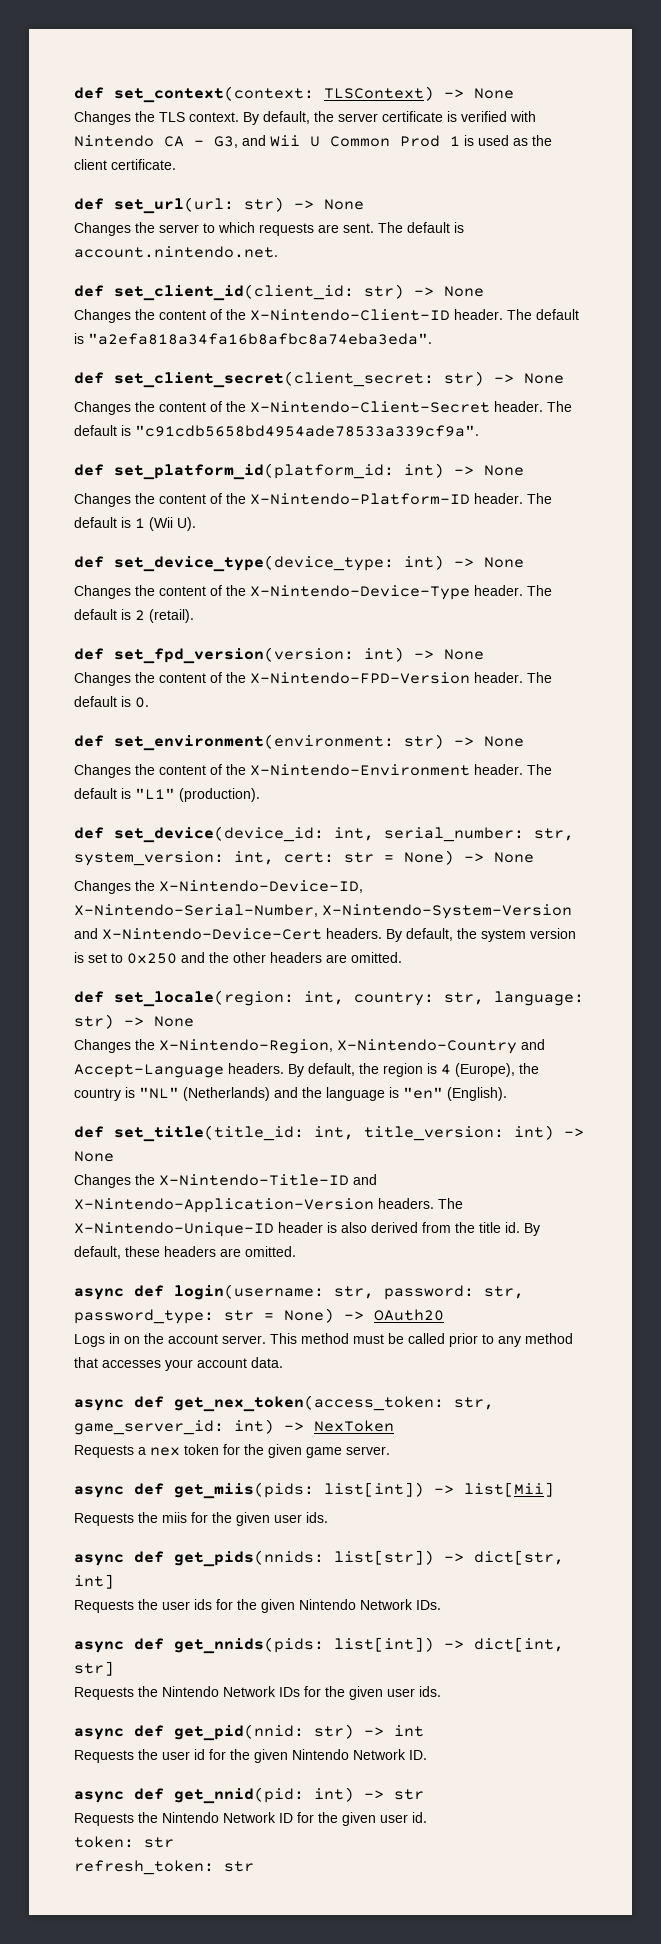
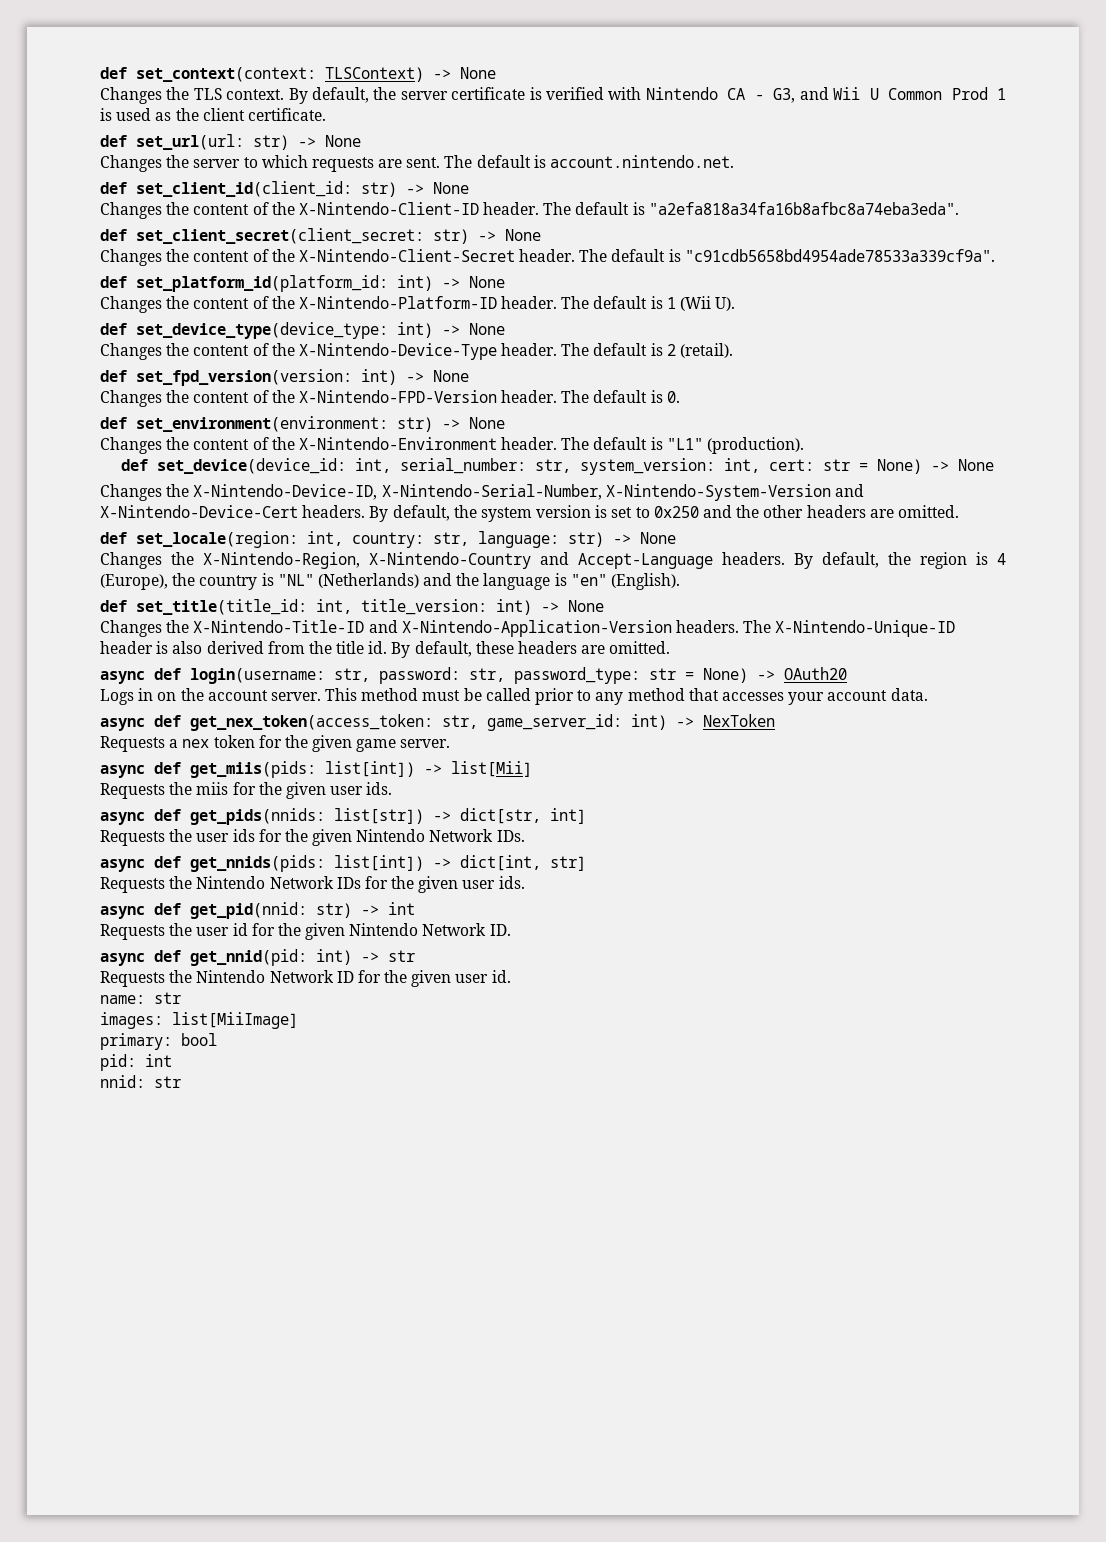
[74,1836,174,1848] [74,1860,214,1875] token: str // refresh_token: -> [100,992,181,1004] [100,1012,298,1029] [100,1033,217,1050] [100,1054,172,1071] [100,1075,145,1088] name: str // images: list[MiiImage] // primary: bool // pid: int // nnid:

